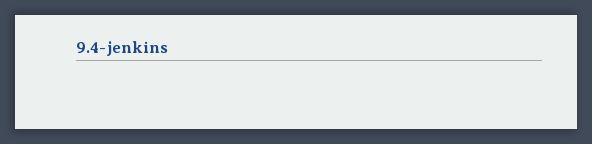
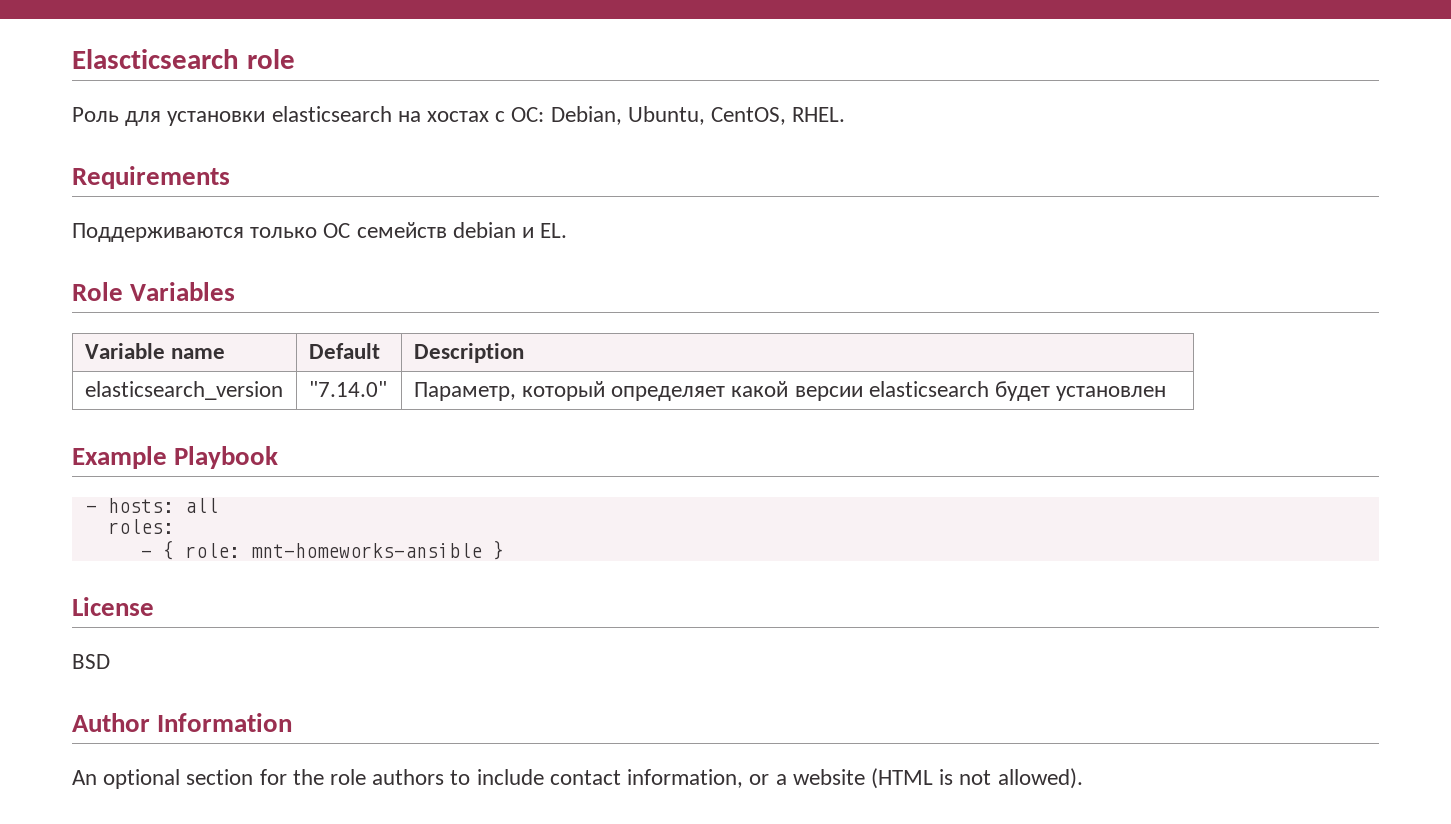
[76,41,168,56] 9.4-jenkins -> [72,49,295,69] [72,106,846,126] [72,166,230,189] [72,222,568,242] [72,282,236,301] [84,343,226,359] [308,343,380,359] [413,343,524,363] [84,381,283,400] [308,381,387,397] [413,381,1167,401] [72,446,279,469] [85,498,218,513] [107,519,174,534] [140,540,504,560] [72,597,154,616] [72,654,110,669] [72,713,293,732] [72,768,1083,789] Elascticsearch role // Роль для установки elasticsearch на хостах с ОС: Debian, Ubuntu, CentOS, RHEL. // Requirements // Поддерживаются только ОС семейств debian и EL. // Role Variables // Variable name | Default | Description // elasticsearch_version | "7.14.0" | Параметр, который определяет какой версии elasticsearch будет установлен // Example Playbook // - hosts: all // roles: // - { role: mnt-homeworks-ansible } // License // BSD // Author Information // An optional section for the role authors to include contact information, or a website (HTML is not allowed).

